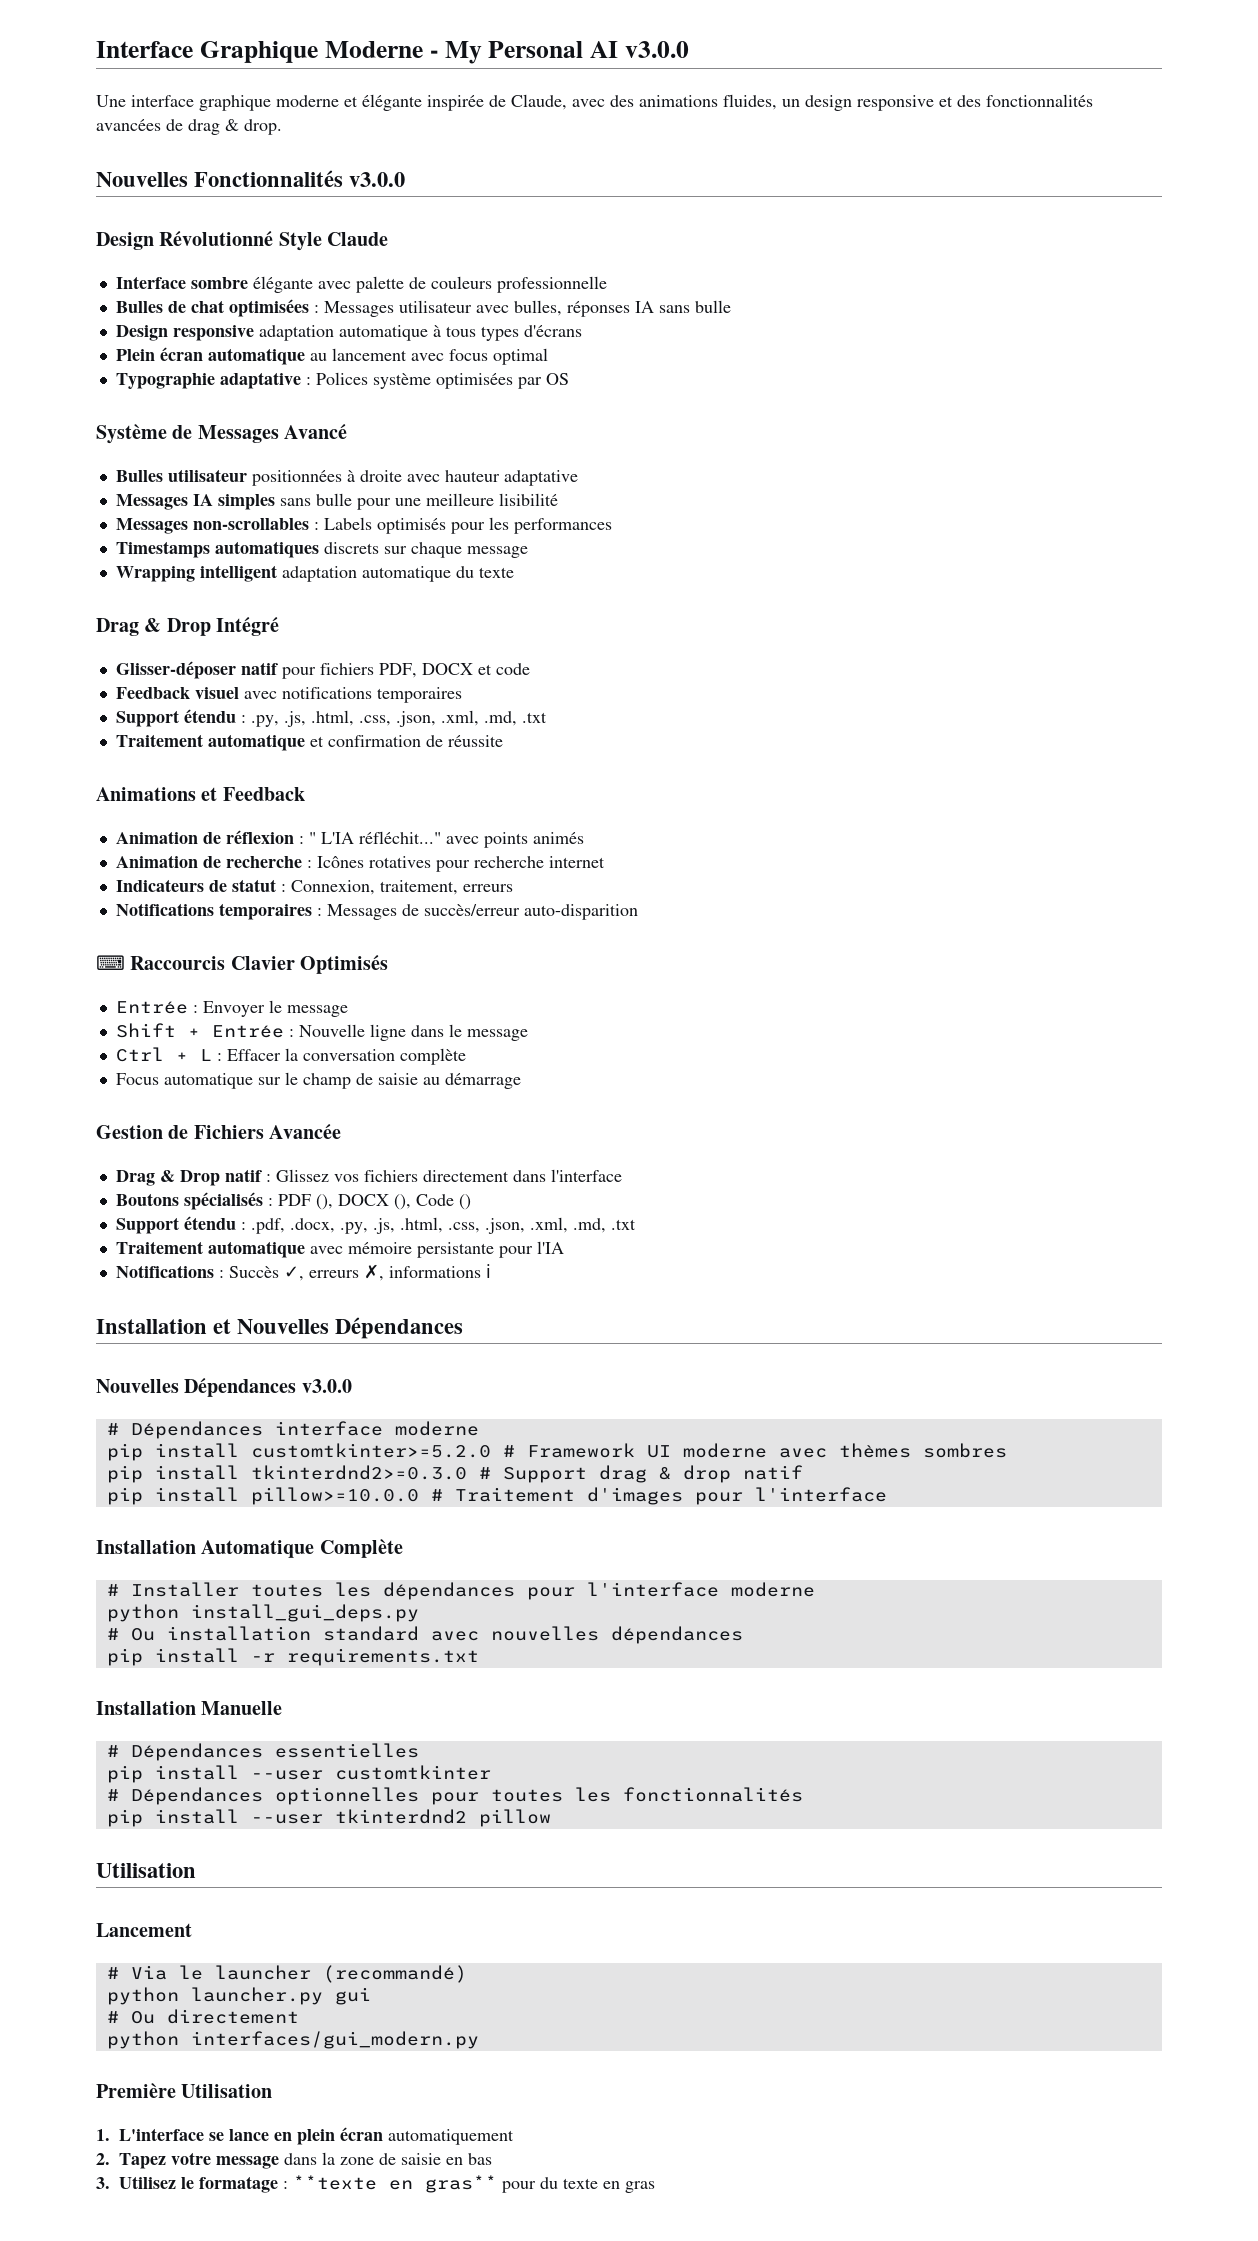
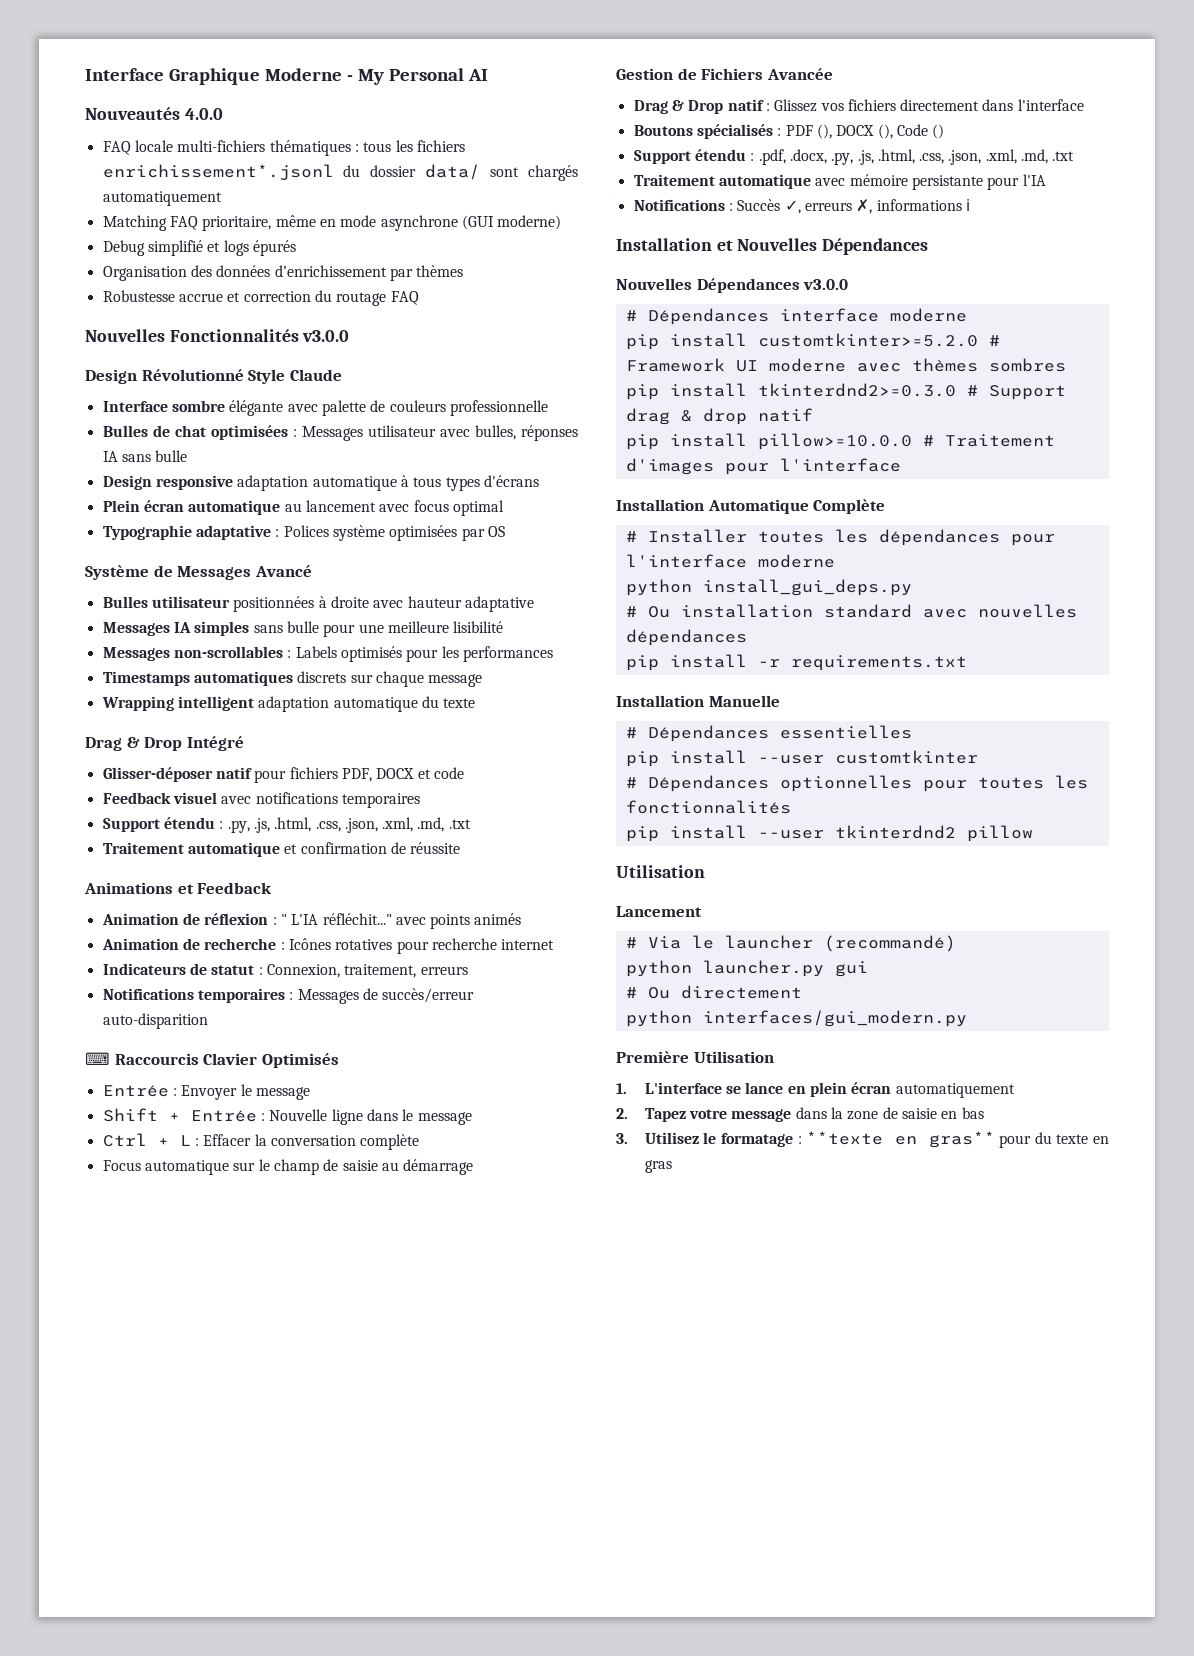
[625,41,690,58] [96,94,1093,111] [96,119,282,135] v3.0.0 // Une interface graphique moderne et élégante inspirée de Claude, avec des animations fluides, un design responsive et des fonctionnalités avancées de drag & drop. -> [85,107,223,120] [102,140,465,156] [102,164,578,181] [102,191,222,206] [102,215,562,231] [102,240,296,256] [102,265,464,281] [102,290,419,306] // Nouveautés 4.0.0 // FAQ locale multi-fichiers thématiques : tous les fichiers enrichissement*.jsonl du dossier data/ sont chargés automatiquement // Matching FAQ prioritaire, même en mode asynchrone (GUI moderne) // Debug simplifié et logs épurés // Organisation des données d’enrichissement par thèmes // Robustesse accrue et correction du routage FAQ

